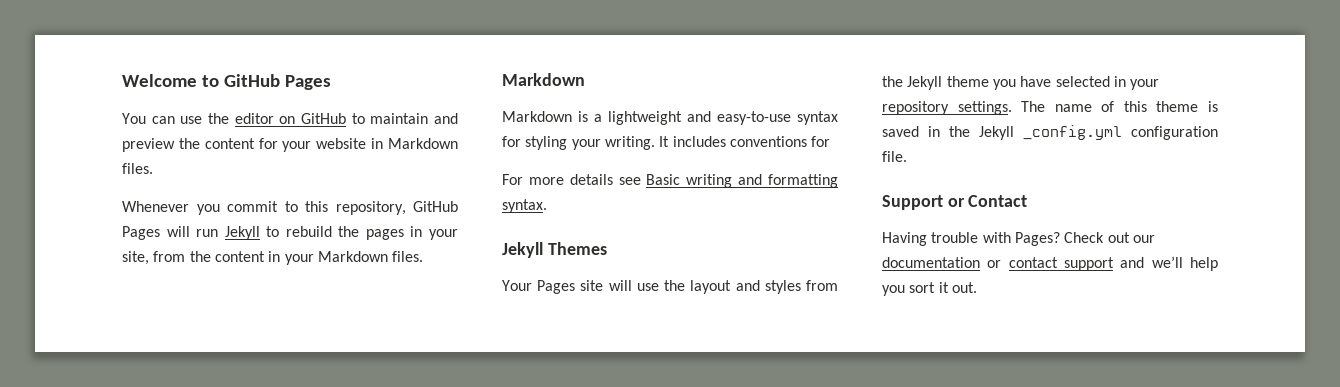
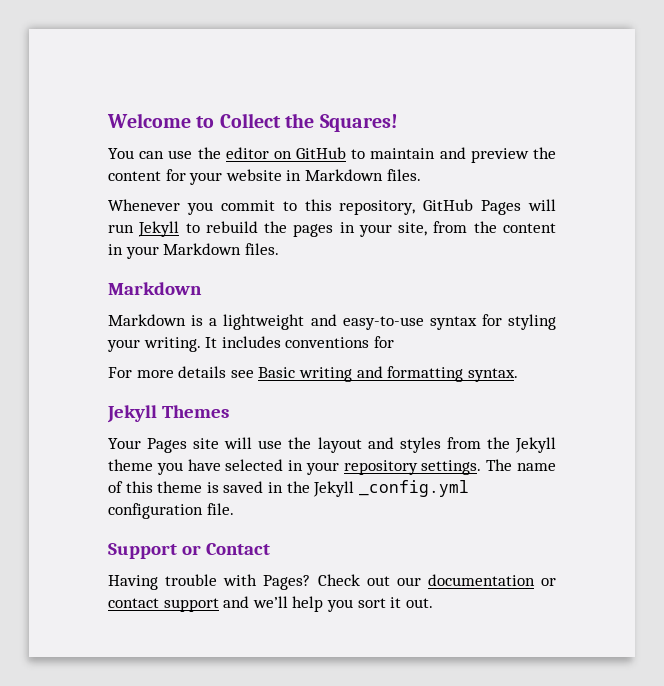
[223,74,331,90] GitHub Pages -> [219,113,398,132] Collect the Squares!

